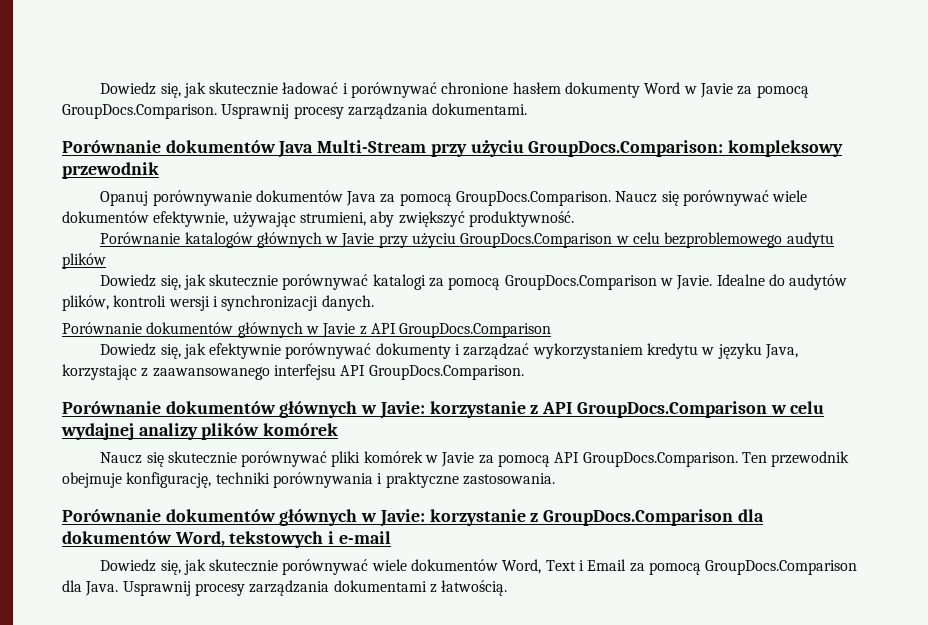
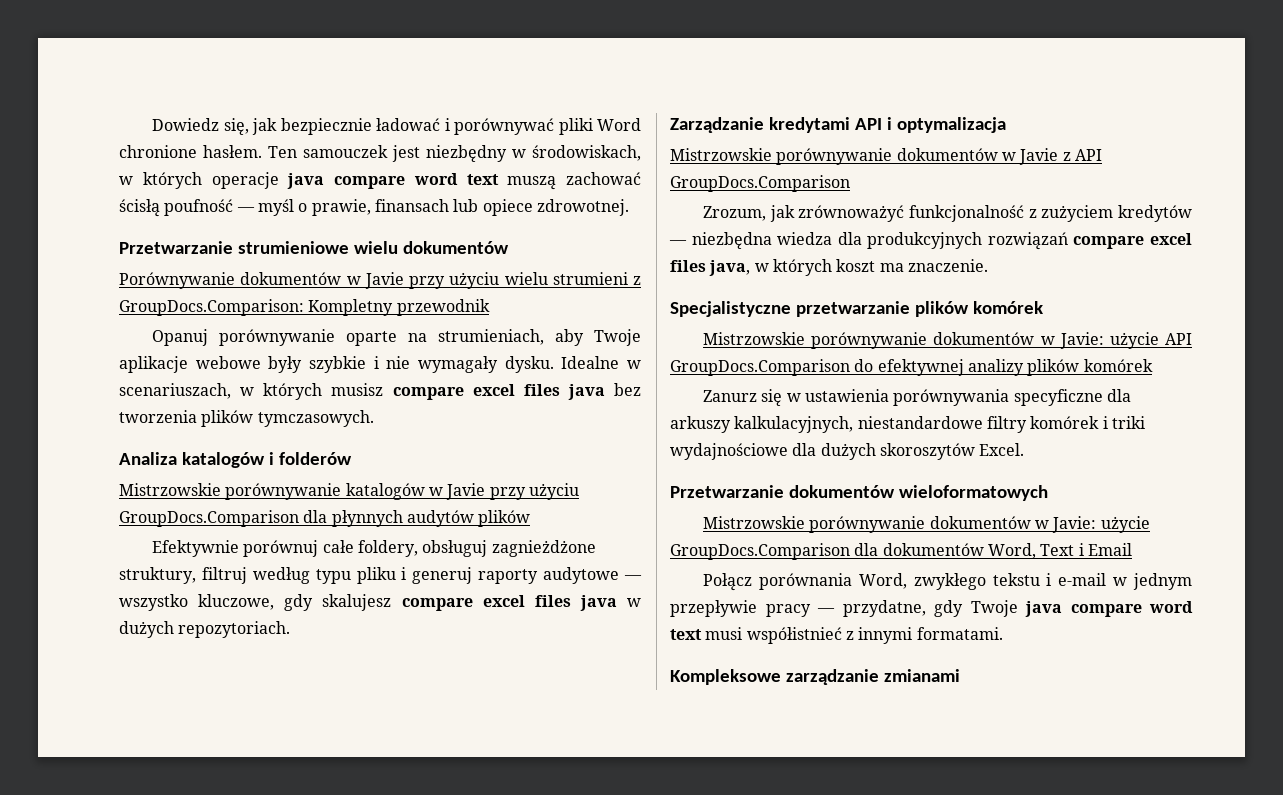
[100,82,279,98] Dowiedz się, jak skutecznie -> [152,118,372,135] Dowiedz się, jak bezpiecznie
[441,82,809,98] [62,103,528,119] [62,140,844,158] [62,162,159,179] [100,190,808,206] [62,211,574,227] [100,232,322,248] chronione hasłem dokumenty Word w Javie za pomocą GroupDocs.Comparison. Usprawnij procesy zarządzania dokumentami. // Porównanie dokumentów Java Multi-Stream przy użyciu GroupDocs.Comparison: kompleksowy przewodnik // Opanuj porównywanie dokumentów Java za pomocą GroupDocs.Comparison. Naucz się porównywać wiele dokumentów efektywnie, używając strumieni, aby zwiększyć produktywność. // Porównanie katalogów głównych -> [558,118,641,135] [119,145,641,162] [119,172,641,190] [119,199,629,217] [119,241,509,254] [119,272,641,289] [119,299,490,316] [152,329,641,346] [119,356,641,373] [119,383,641,400] [119,410,374,427] [119,452,352,468] [119,483,425,500] pliki Word chronione hasłem. Ten samouczek jest niezbędny w środowiskach, w których operacje java compare word text muszą zachować ścisłą poufność — myśl o prawie, finansach lub opiece zdrowotnej. // Przetwarzanie strumieniowe wielu dokumentów // Porównywanie dokumentów w Javie przy użyciu wielu strumieni z GroupDocs.Comparison: Kompletny przewodnik // Opanuj porównywanie oparte na strumieniach, aby Twoje aplikacje webowe były szybkie i nie wymagały dysku. Idealne w scenariuszach, w których musisz compare excel files java bez tworzenia plików tymczasowych. // Analiza katalogów i folderów // Mistrzowskie porównywanie katalogów
[615,232,834,248] [62,253,106,269] [100,274,848,290] [62,295,374,311] [62,322,303,338] w celu bezproblemowego audytu plików // Dowiedz się, jak skutecznie porównywać katalogi za pomocą GroupDocs.Comparison w Javie. Idealne do audytów plików, kontroli wersji i synchronizacji danych. // Porównanie dokumentów głównych -> [303,510,531,527] [152,540,596,557] [119,567,643,584] [119,594,641,611] [119,621,291,638] [670,117,1006,133] [670,148,998,165] dla płynnych audytów plików // Efektywnie porównuj całe foldery, obsługuj zagnieżdżone struktury, filtruj według typu pliku i generuj raporty audytowe — wszystko kluczowe, gdy skalujesz compare excel files java w dużych repozytoriach. // Zarządzanie kredytami API i optymalizacja // Mistrzowskie porównywanie dokumentów
[100,343,799,359] [62,364,524,380] [62,401,825,419] [61,423,339,440] [100,451,850,467] [62,472,555,488] [62,509,764,527] [62,531,391,548] [100,559,858,575] [62,580,508,596] Dowiedz się, jak efektywnie porównywać dokumenty i zarządzać wykorzystaniem kredytu w języku Java, korzystając z zaawansowanego interfejsu API GroupDocs.Comparison. // Porównanie dokumentów głównych w Javie: korzystanie z API GroupDocs.Comparison w celu wydajnej analizy plików komórek // Naucz się skutecznie porównywać pliki komórek w Javie za pomocą API GroupDocs.Comparison. Ten przewodnik obejmuje konfigurację, techniki porównywania i praktyczne zastosowania. // Porównanie dokumentów głównych w Javie: korzystanie z GroupDocs.Comparison dla dokumentów Word, tekstowych i e-mail // Dowiedz się, jak skutecznie porównywać wiele dokumentów Word, Text i Email za pomocą GroupDocs.Comparison dla Java. Usprawnij procesy zarządzania dokumentami z łatwością. -> [703,205,1192,222] [669,232,1192,250] [670,259,988,276] [670,301,1043,317] [703,332,1192,349] [670,359,1153,376] [703,389,1132,406] [670,416,1145,433] [670,443,1025,460] [670,485,1048,501] [703,516,1150,533] [670,543,1132,560] [703,573,1192,591] [670,600,1193,617] [670,627,1003,644] [670,669,960,685] Zrozum, jak zrównoważyć funkcjonalność z zużyciem kredytów — niezbędna wiedza dla produkcyjnych rozwiązań compare excel files java, w których koszt ma znaczenie. // Specjalistyczne przetwarzanie plików komórek // Mistrzowskie porównywanie dokumentów w Javie: użycie API GroupDocs.Comparison do efektywnej analizy plików komórek // Zanurz się w ustawienia porównywania specyficzne dla arkuszy kalkulacyjnych, niestandardowe filtry komórek i triki wydajnościowe dla dużych skoroszytów Excel. // Przetwarzanie dokumentów wieloformatowych // Mistrzowskie porównywanie dokumentów w Javie: użycie GroupDocs.Comparison dla dokumentów Word, Text i Email // Połącz porównania Word, zwykłego tekstu i e‑mail w jednym przepływie pracy — przydatne, gdy Twoje java compare word text musi współistnieć z innymi formatami. // Kompleksowe zarządzanie zmianami

